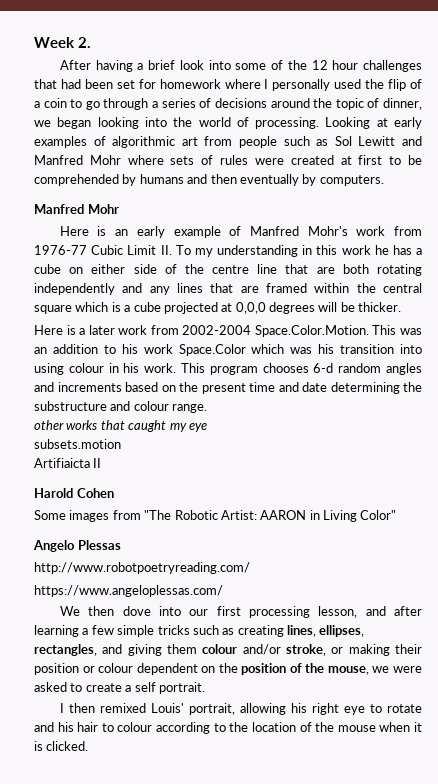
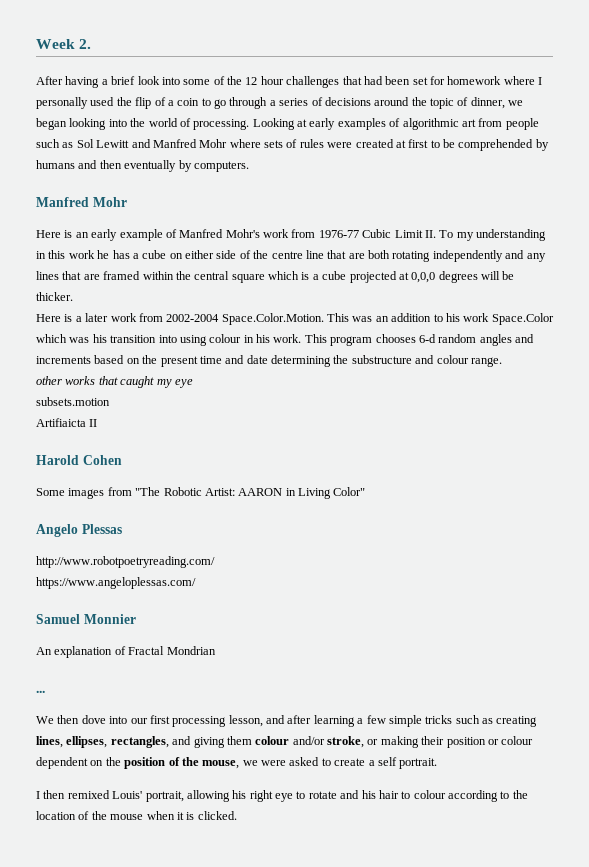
(223, 591) none -> [36,614,136,624] [36,646,216,658] [36,690,45,693] // Samuel Monnier // An explanation of Fractal Mondrian // ...

